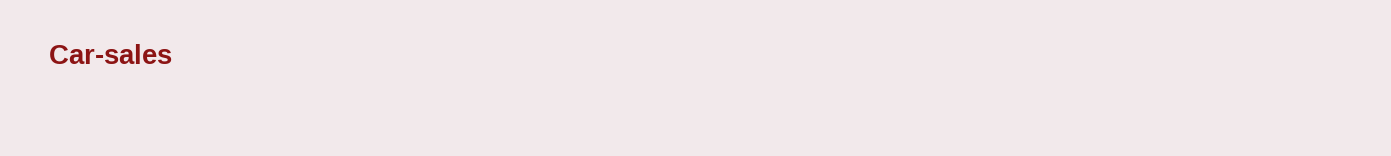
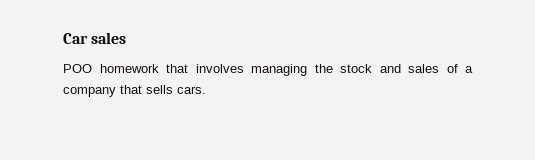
[49,44,172,64] Car-sales -> [63,32,127,44] [63,64,473,76] [63,85,206,97] Car sales // POO homework that involves managing the stock and sales of a company that sells cars.

